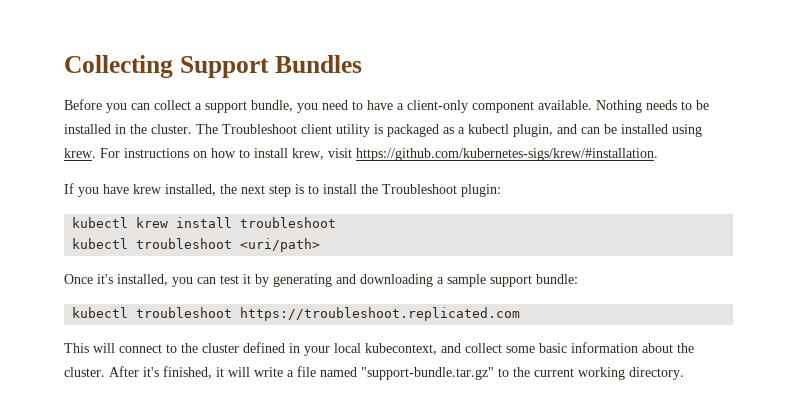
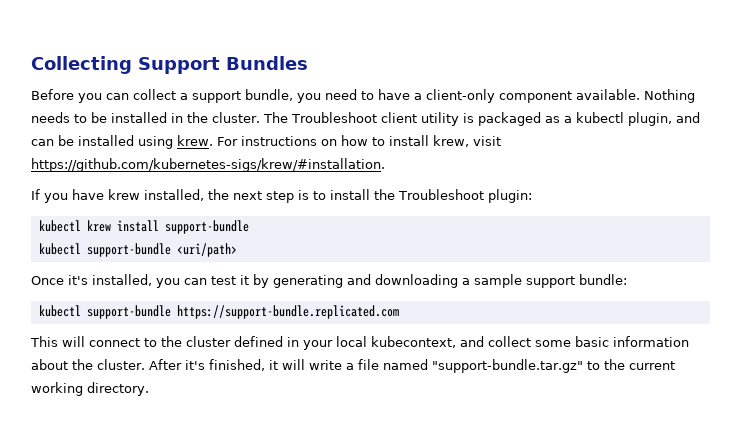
[240,217,337,228] [72,238,233,249] troubleshoot // kubectl troubleshoot -> [164,220,249,234] [38,243,171,257] support-bundle // kubectl support-bundle
[136,307,521,321] troubleshoot https://troubleshoot.replicated.com -> [86,305,399,319] support-bundle https://support-bundle.replicated.com

